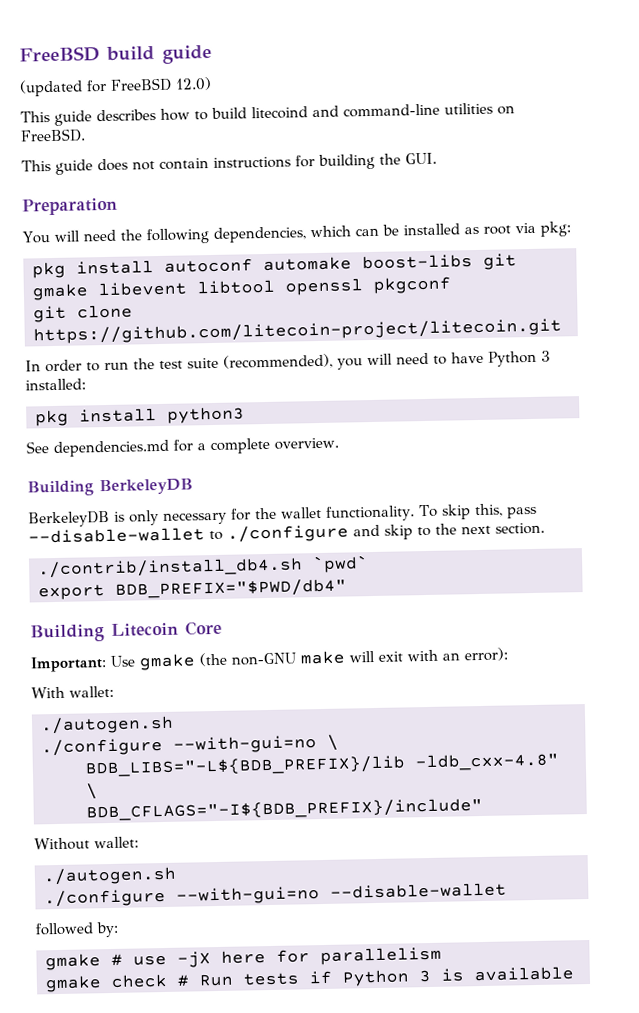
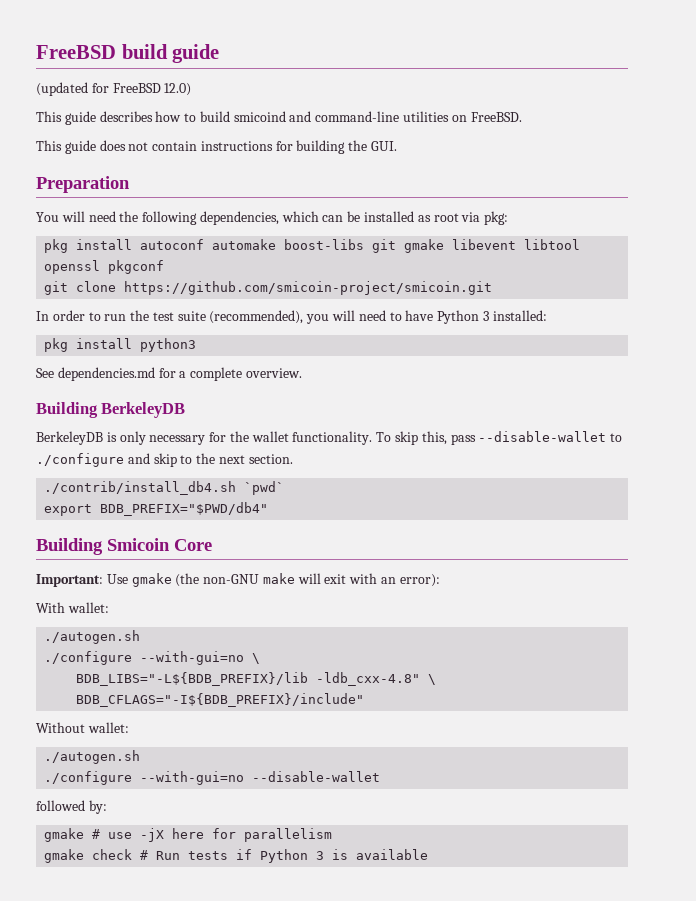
[251,106,308,120] litecoind -> [233,111,286,122] smicoind
[33,318,562,345] https://github.com/litecoin-project/litecoin.git -> [124,281,493,295] https://github.com/smicoin-project/smicoin.git
[111,622,179,637] Litecoin -> [107,538,170,551] Smicoin

